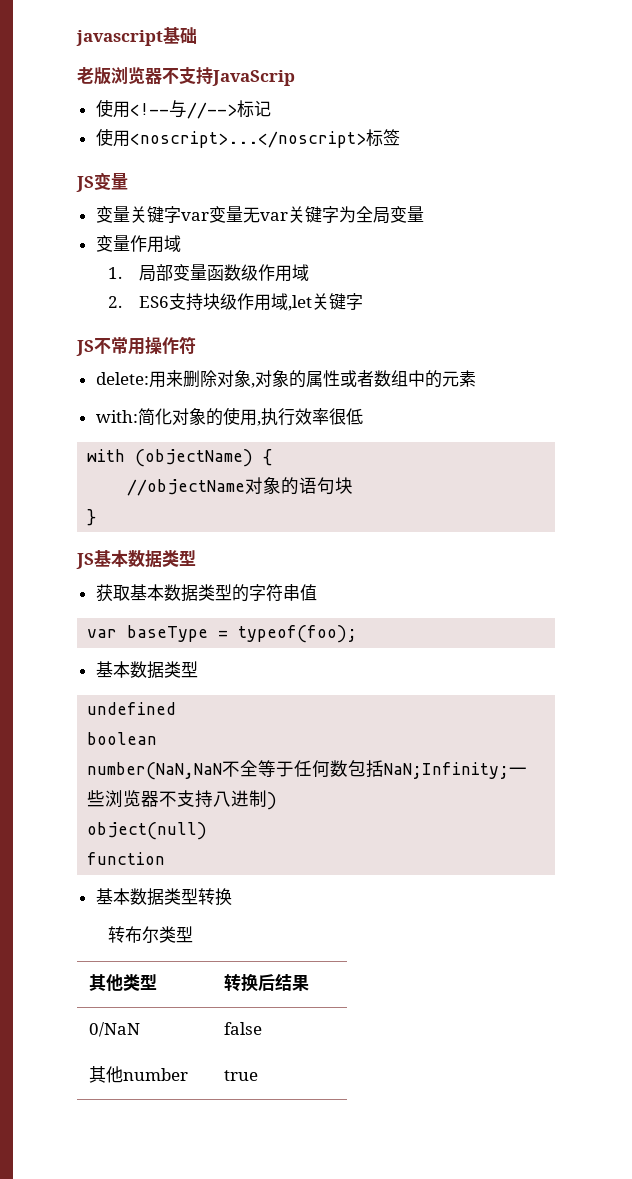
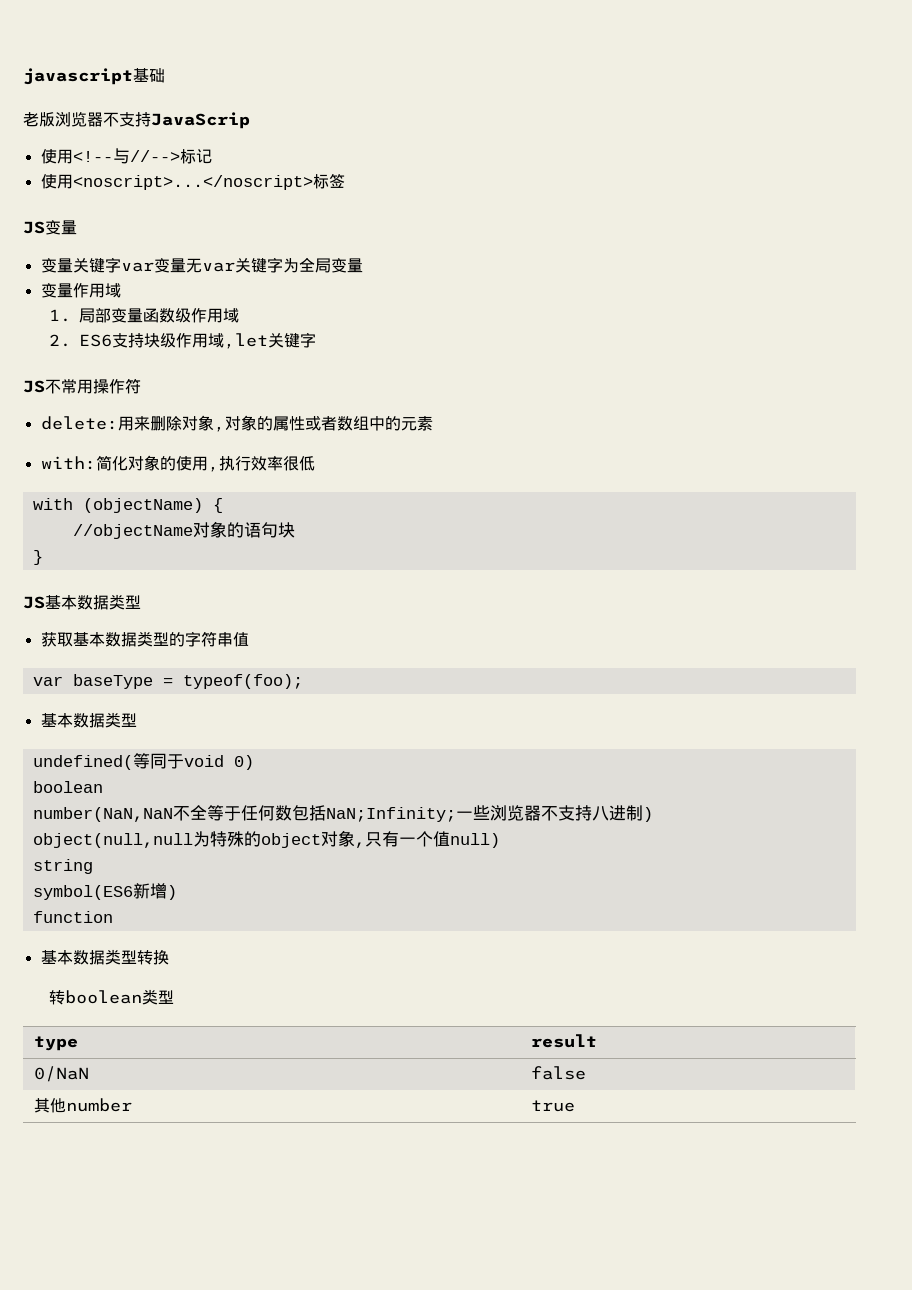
[87,702,177,715] undefined -> [32,753,254,770] undefined(等同于void 0)
[87,822,208,840] object(null) -> [32,830,500,848] [32,859,93,874] [32,883,177,900] object(null,null为特殊的object对象,只有一个值null) // string // symbol(ES6新增)
[124,926,193,943] [89,974,158,992] [224,973,310,992] 布尔类型 // 其他类型 | 转换后结果 -> [65,989,175,1005] [33,1036,78,1051] [530,1034,597,1048] boolean类型 // type | result

